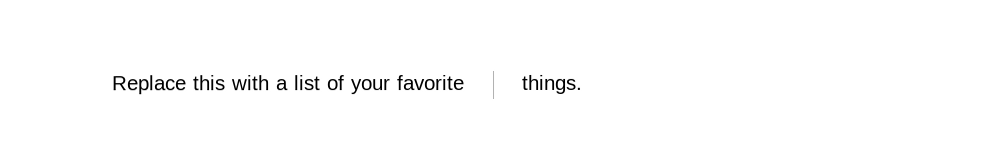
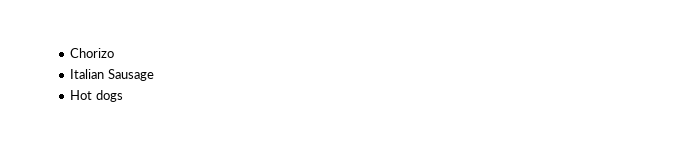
[112,74,583,95] Replace this with a list of your favorite things. -> [70,48,115,58] [70,69,154,81] [70,90,123,102] Chorizo // Italian Sausage // Hot dogs

